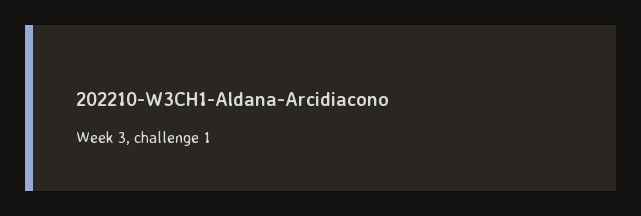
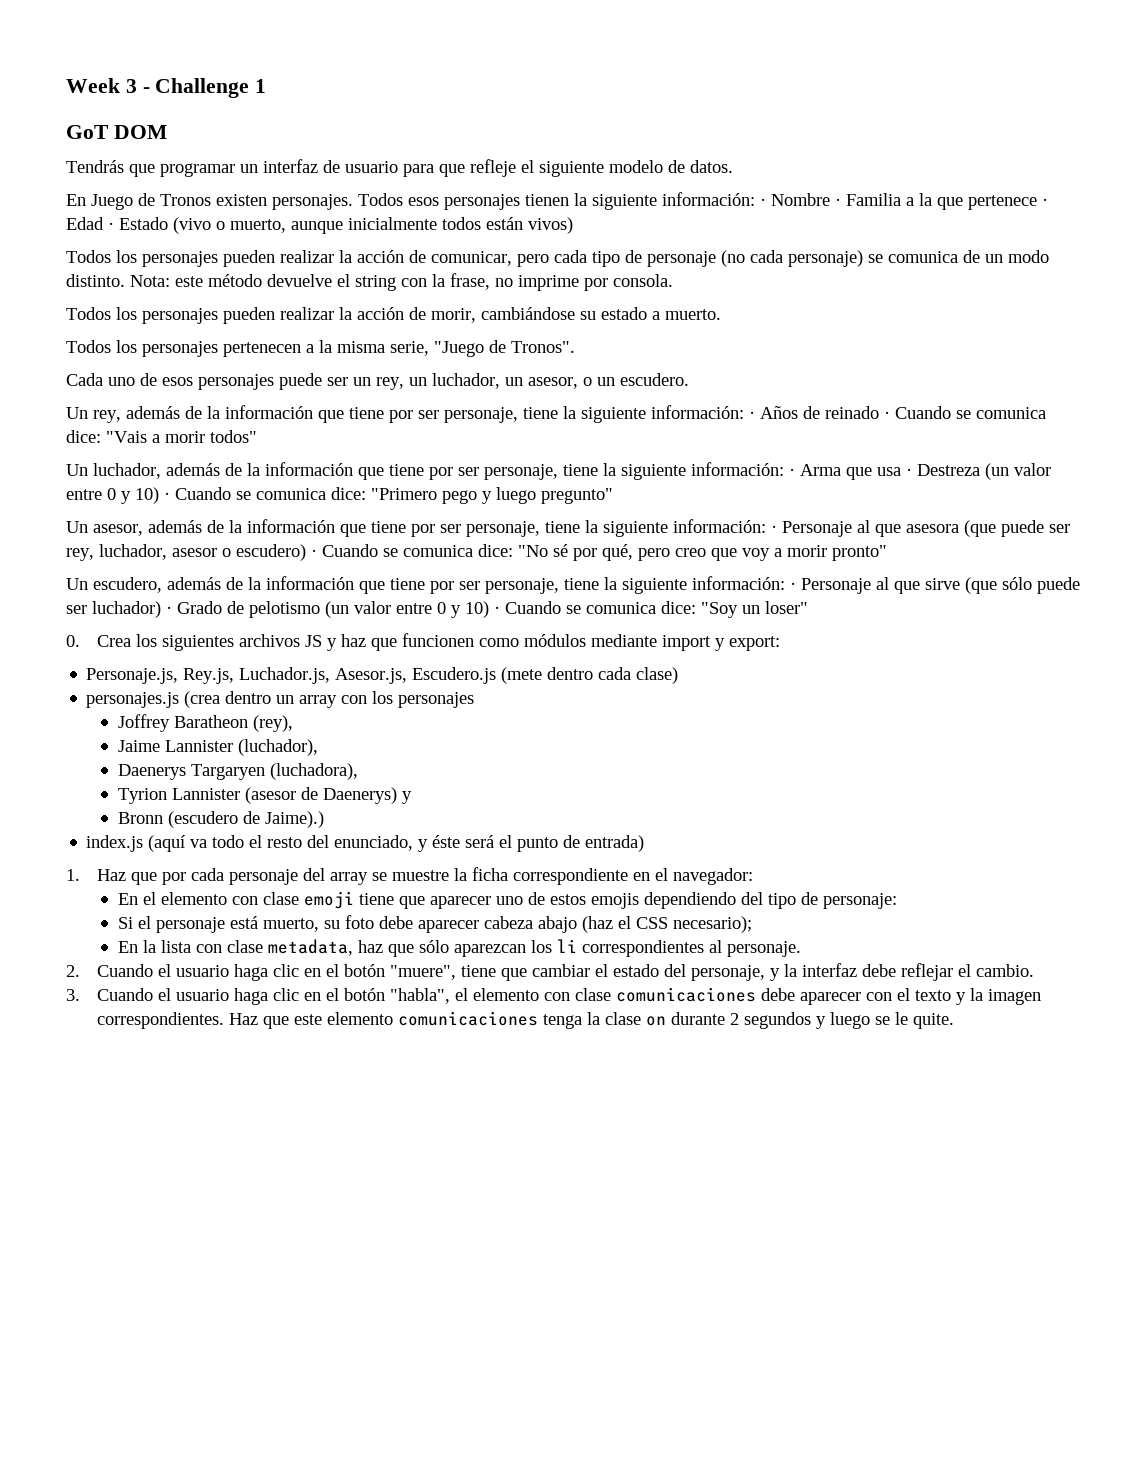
[76,92,389,106] [76,131,210,146] 202210-W3CH1-Aldana-Arcidiacono // Week 3, challenge 1 -> [66,78,267,98] [66,125,167,139] [66,159,733,177] [66,192,1048,210] [66,217,573,234] [66,250,1049,267] [66,273,673,291] [66,307,721,324] [66,340,575,357] [66,373,689,390] [66,405,1046,423] [66,430,257,443] [66,462,1051,480] [66,487,613,504] [66,519,1070,537] [66,544,887,561] [66,576,1080,594] [66,601,808,618] [66,633,781,651] [86,667,679,684] [86,691,475,708] [117,714,293,732] [117,739,318,756] [117,763,358,780] [117,787,412,804] [117,811,324,828] [86,835,645,852] [66,867,754,885] [117,891,897,909] [117,915,752,933] [117,939,801,957] [66,963,1035,981] [66,987,1042,1005] [97,1011,955,1029] Week 3 - Challenge 1 // GoT DOM // Tendrás que programar un interfaz de usuario para que refleje el siguiente modelo de datos. // En Juego de Tronos existen personajes. Todos esos personajes tienen la siguiente información: · Nombre · Familia a la que pertenece · Edad · Estado (vivo o muerto, aunque inicialmente todos están vivos) // Todos los personajes pueden realizar la acción de comunicar, pero cada tipo de personaje (no cada personaje) se comunica de un modo distinto. Nota: este método devuelve el string con la frase, no imprime por consola. // Todos los personajes pueden realizar la acción de morir, cambiándose su estado a muerto. // Todos los personajes pertenecen a la misma serie, "Juego de Tronos". // Cada uno de esos personajes puede ser un rey, un luchador, un asesor, o un escudero. // Un rey, además de la información que tiene por ser personaje, tiene la siguiente información: · Años de reinado · Cuando se comunica dice: "Vais a morir todos" // Un luchador, además de la información que tiene por ser personaje, tiene la siguiente información: · Arma que usa · Destreza (un valor entre 0 y 10) · Cuando se comunica dice: "Primero pego y luego pregunto" // Un asesor, además de la información que tiene por ser personaje, tiene la siguiente información: · Personaje al que asesora (que puede ser rey, luchador, asesor o escudero) · Cuando se comunica dice: "No sé por qué, pero creo que voy a morir pronto" // Un escudero, además de la información que tiene por ser personaje, tiene la siguiente información: · Personaje al que sirve (que sólo puede ser luchador) · Grado de pelotismo (un valor entre 0 y 10) · Cuando se comunica dice: "Soy un loser" // 0. Crea los siguientes archivos JS y haz que funcionen como módulos mediante import y export: // Personaje.js, Rey.js, Luchador.js, Asesor.js, Escudero.js (mete dentro cada clase) // personajes.js (crea dentro un array con los personajes // Joffrey Baratheon (rey), // Jaime Lannister (luchador), // Daenerys Targaryen (luchadora), // Tyrion Lannister (asesor de Daenerys) y // Bronn (escudero de Jaime).) // index.js (aquí va todo el resto del enunciado, y éste será el punto de entrada) // 1. Haz que por cada personaje del array se muestre la ficha correspondiente en el navegador: // En el elemento con clase emoji tiene que aparecer uno de estos emojis dependiendo del tipo de personaje: // Si el personaje está muerto, su foto debe aparecer cabeza abajo (haz el CSS necesario); // En la lista con clase metadata, haz que sólo aparezcan los li correspondientes al personaje. // 2. Cuando el usuario haga clic en el botón "muere", tiene que cambiar el estado del personaje, y la interfaz debe reflejar el cambio. // 3. Cuando el usuario haga clic en el botón "habla", el elemento con clase comunicaciones debe aparecer con el texto y la imagen correspondientes. Haz que este elemento comunicaciones tenga la clase on durante 2 segundos y luego se le quite.

